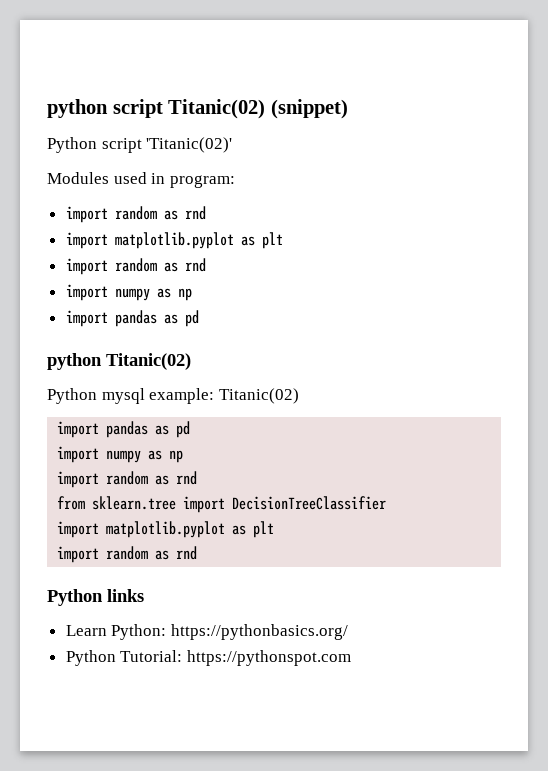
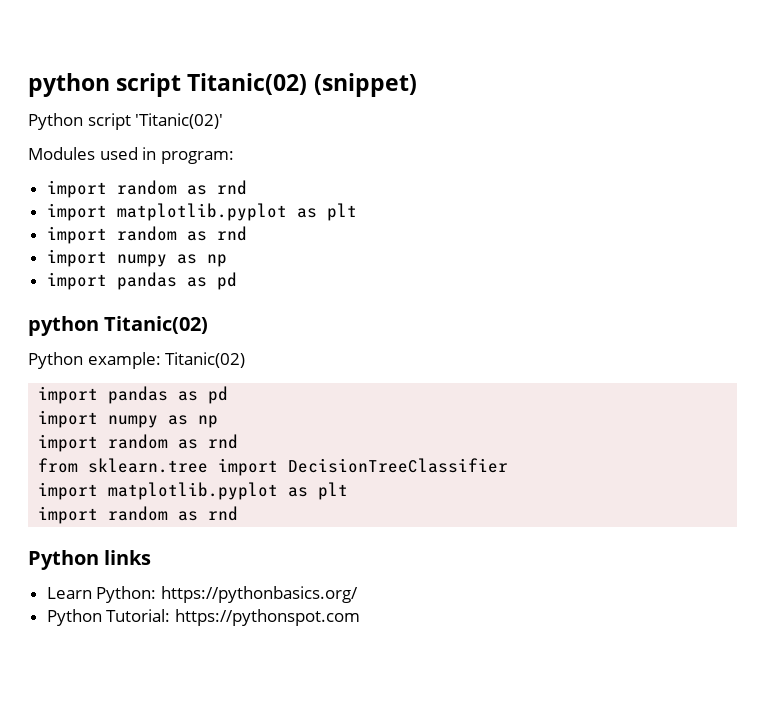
[101,388,145,404] mysql -> (83, 360) none

